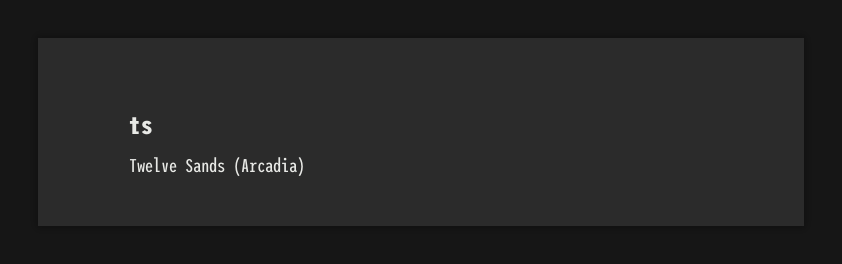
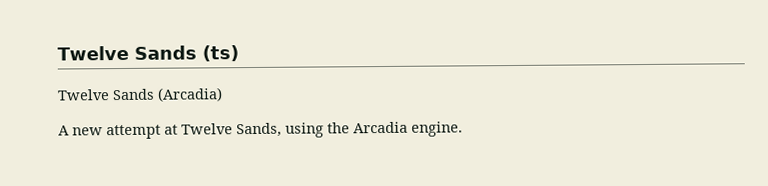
[129,117,153,135] ts -> [57,45,239,62] Twelve Sands (ts)
(305, 167) none -> [58,121,463,140] // A new attempt at Twelve Sands, using the Arcadia engine.

